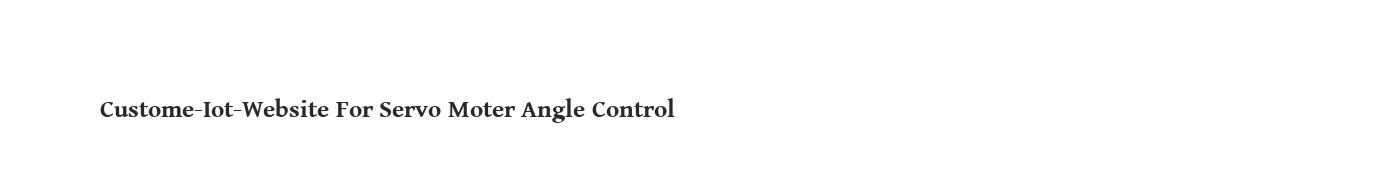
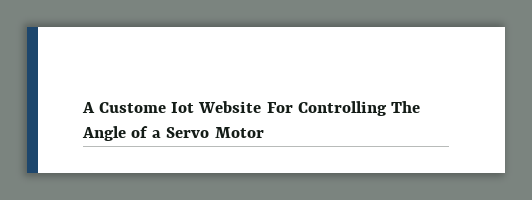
[100,98,676,123] Custome-Iot-Website For Servo Moter Angle Control -> [82,101,420,116] [82,126,264,141] A Custome Iot Website For Controlling The Angle of a Servo Motor

